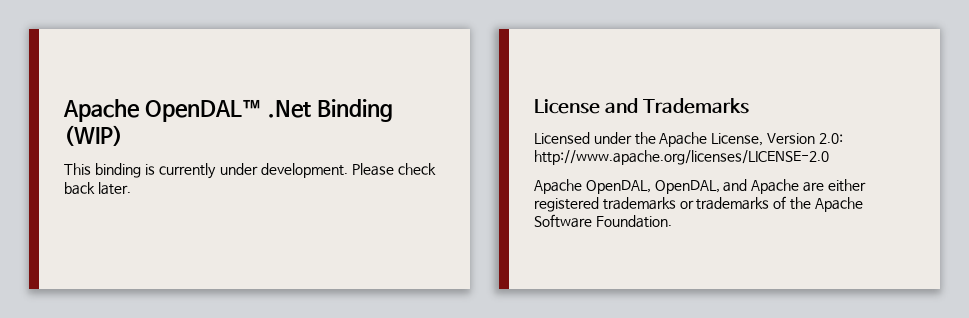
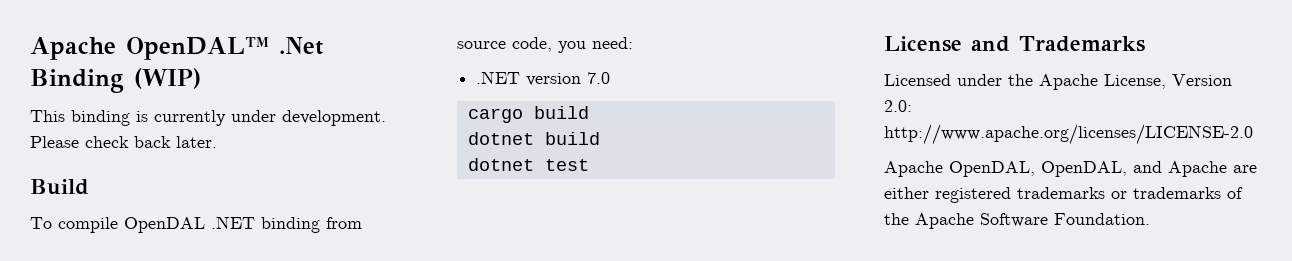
(131, 188) none -> [30,179,89,195] [30,216,362,233] [457,37,633,53] [476,71,611,86] [467,106,589,123] [467,132,600,145] [467,158,589,171] // Build // To compile OpenDAL .NET binding from source code, you need: // .NET version 7.0 // cargo build // dotnet build // dotnet test

